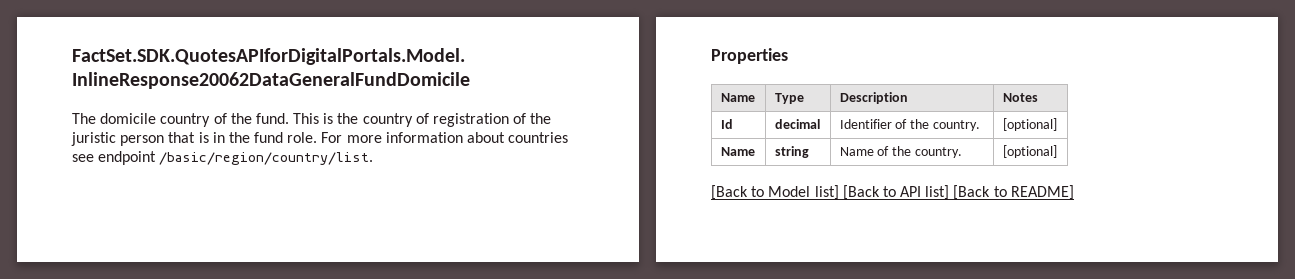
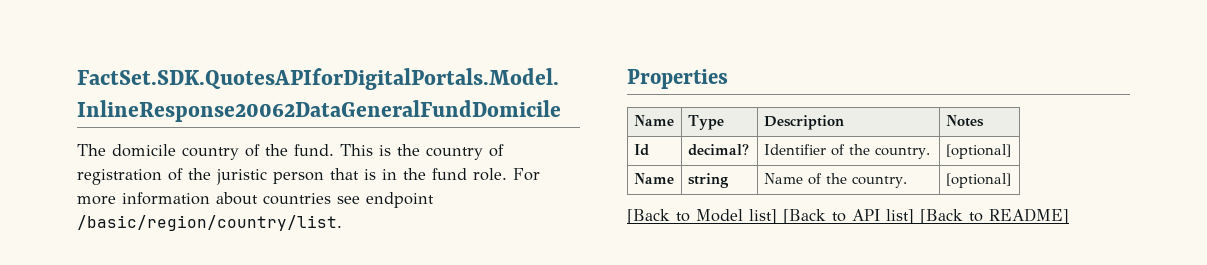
[774,119,820,129] decimal -> [687,144,749,156] decimal?

